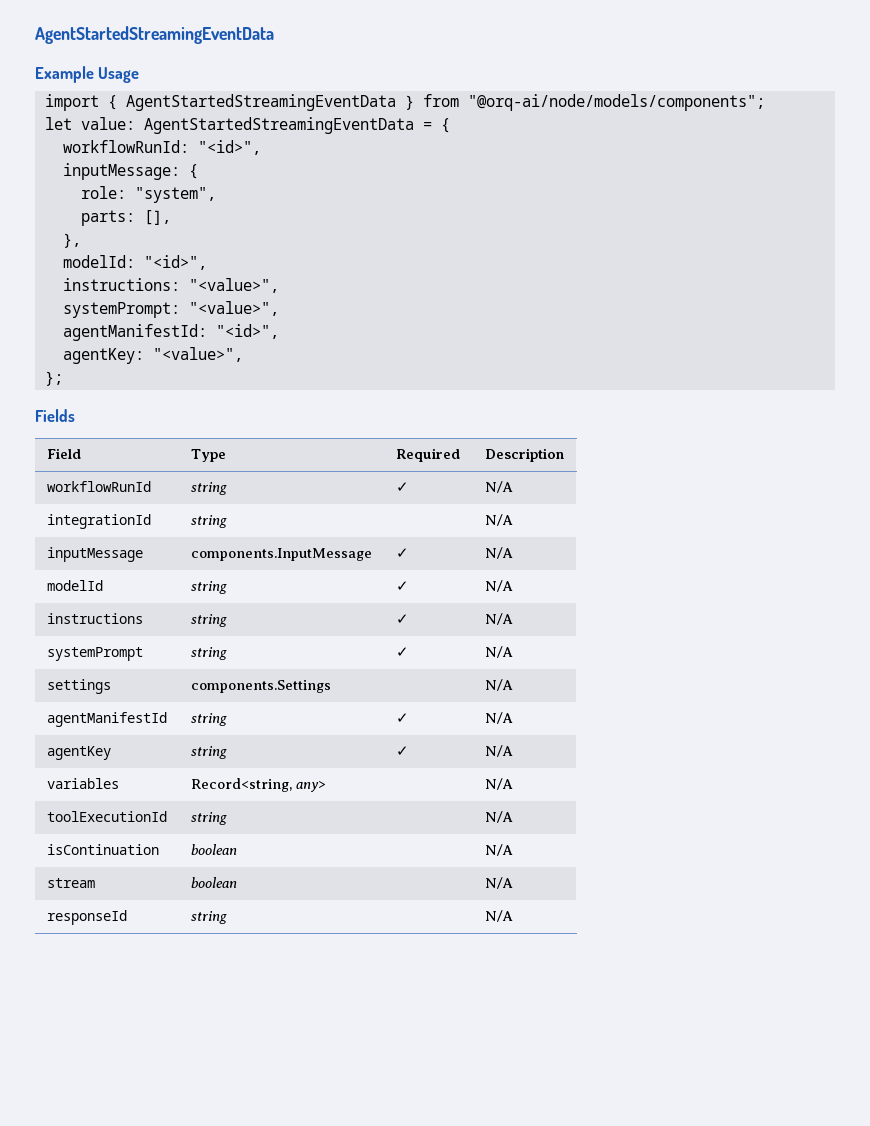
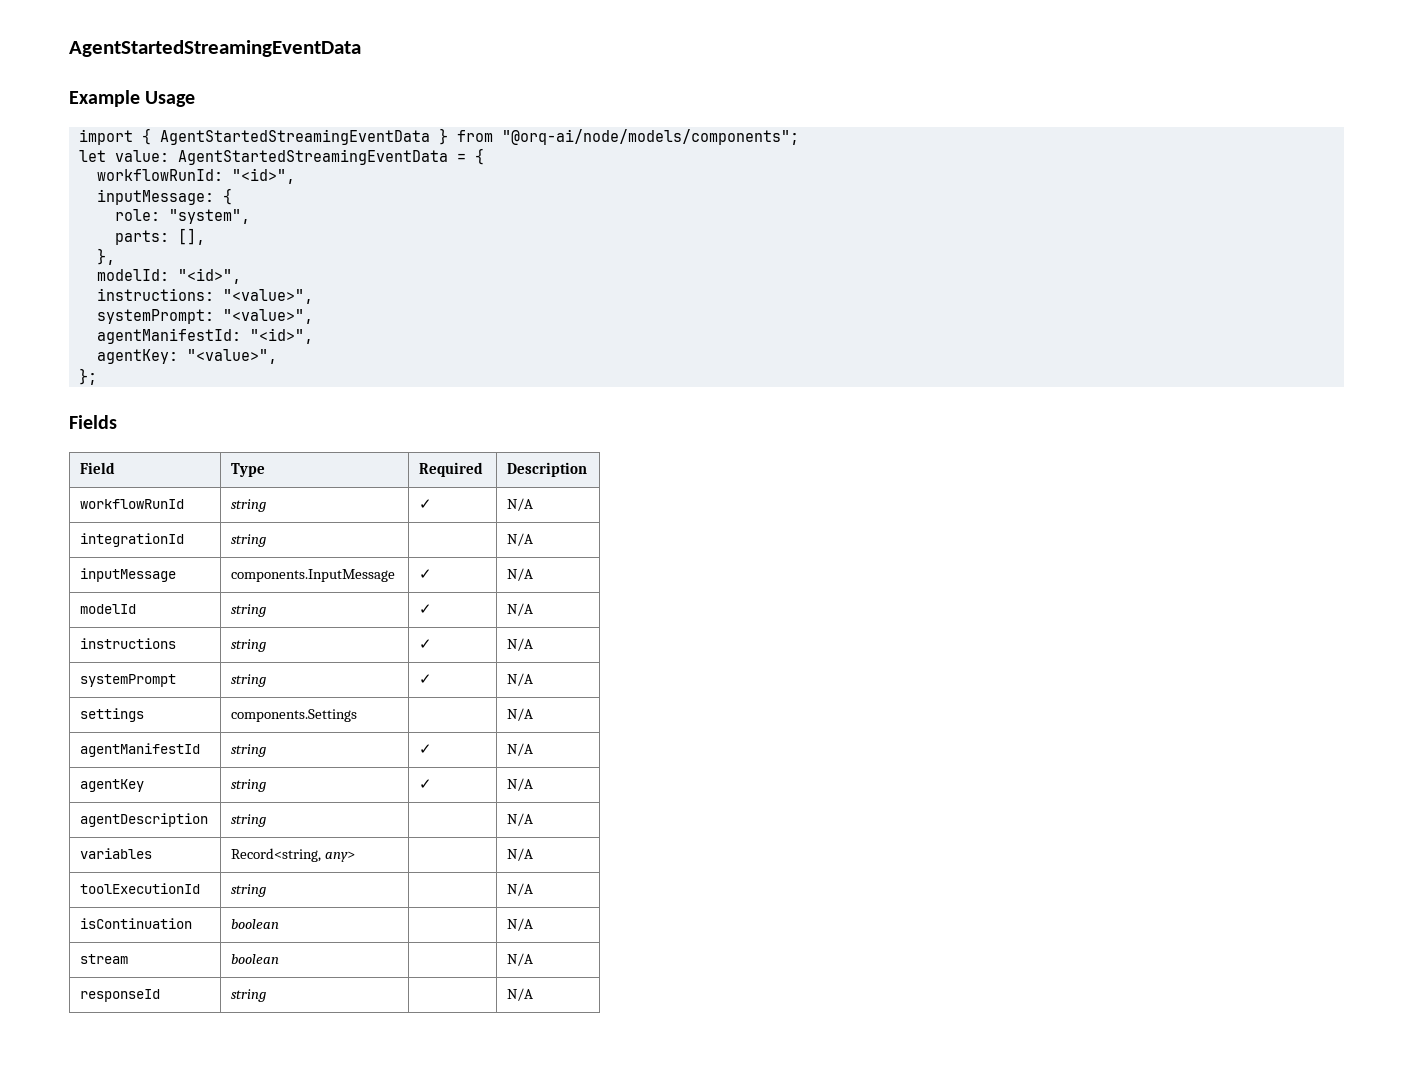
(513, 751) none -> [80,813,209,827] [231,814,267,827] [507,813,534,826] // agentDescription | string | | N/A

